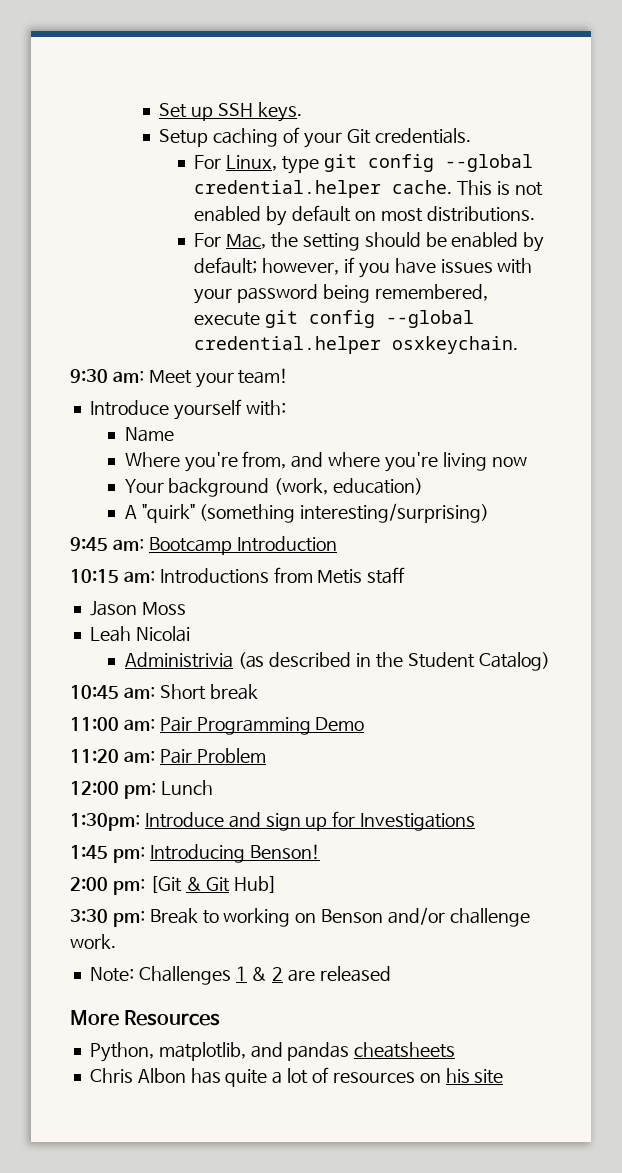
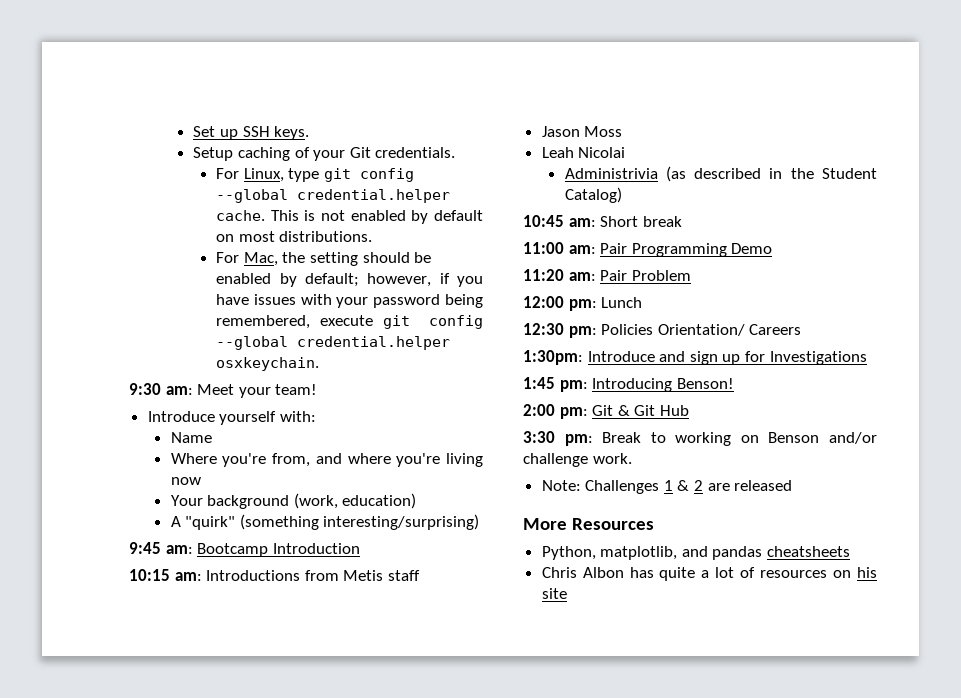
(213, 787) none -> [523,323,802,338] // 12:30 pm: Policies Orientation/ Careers
[149,876,182,893] [Git -> [592,405,614,416] Git
[234,876,278,893] Hub] -> [659,405,689,416] Hub

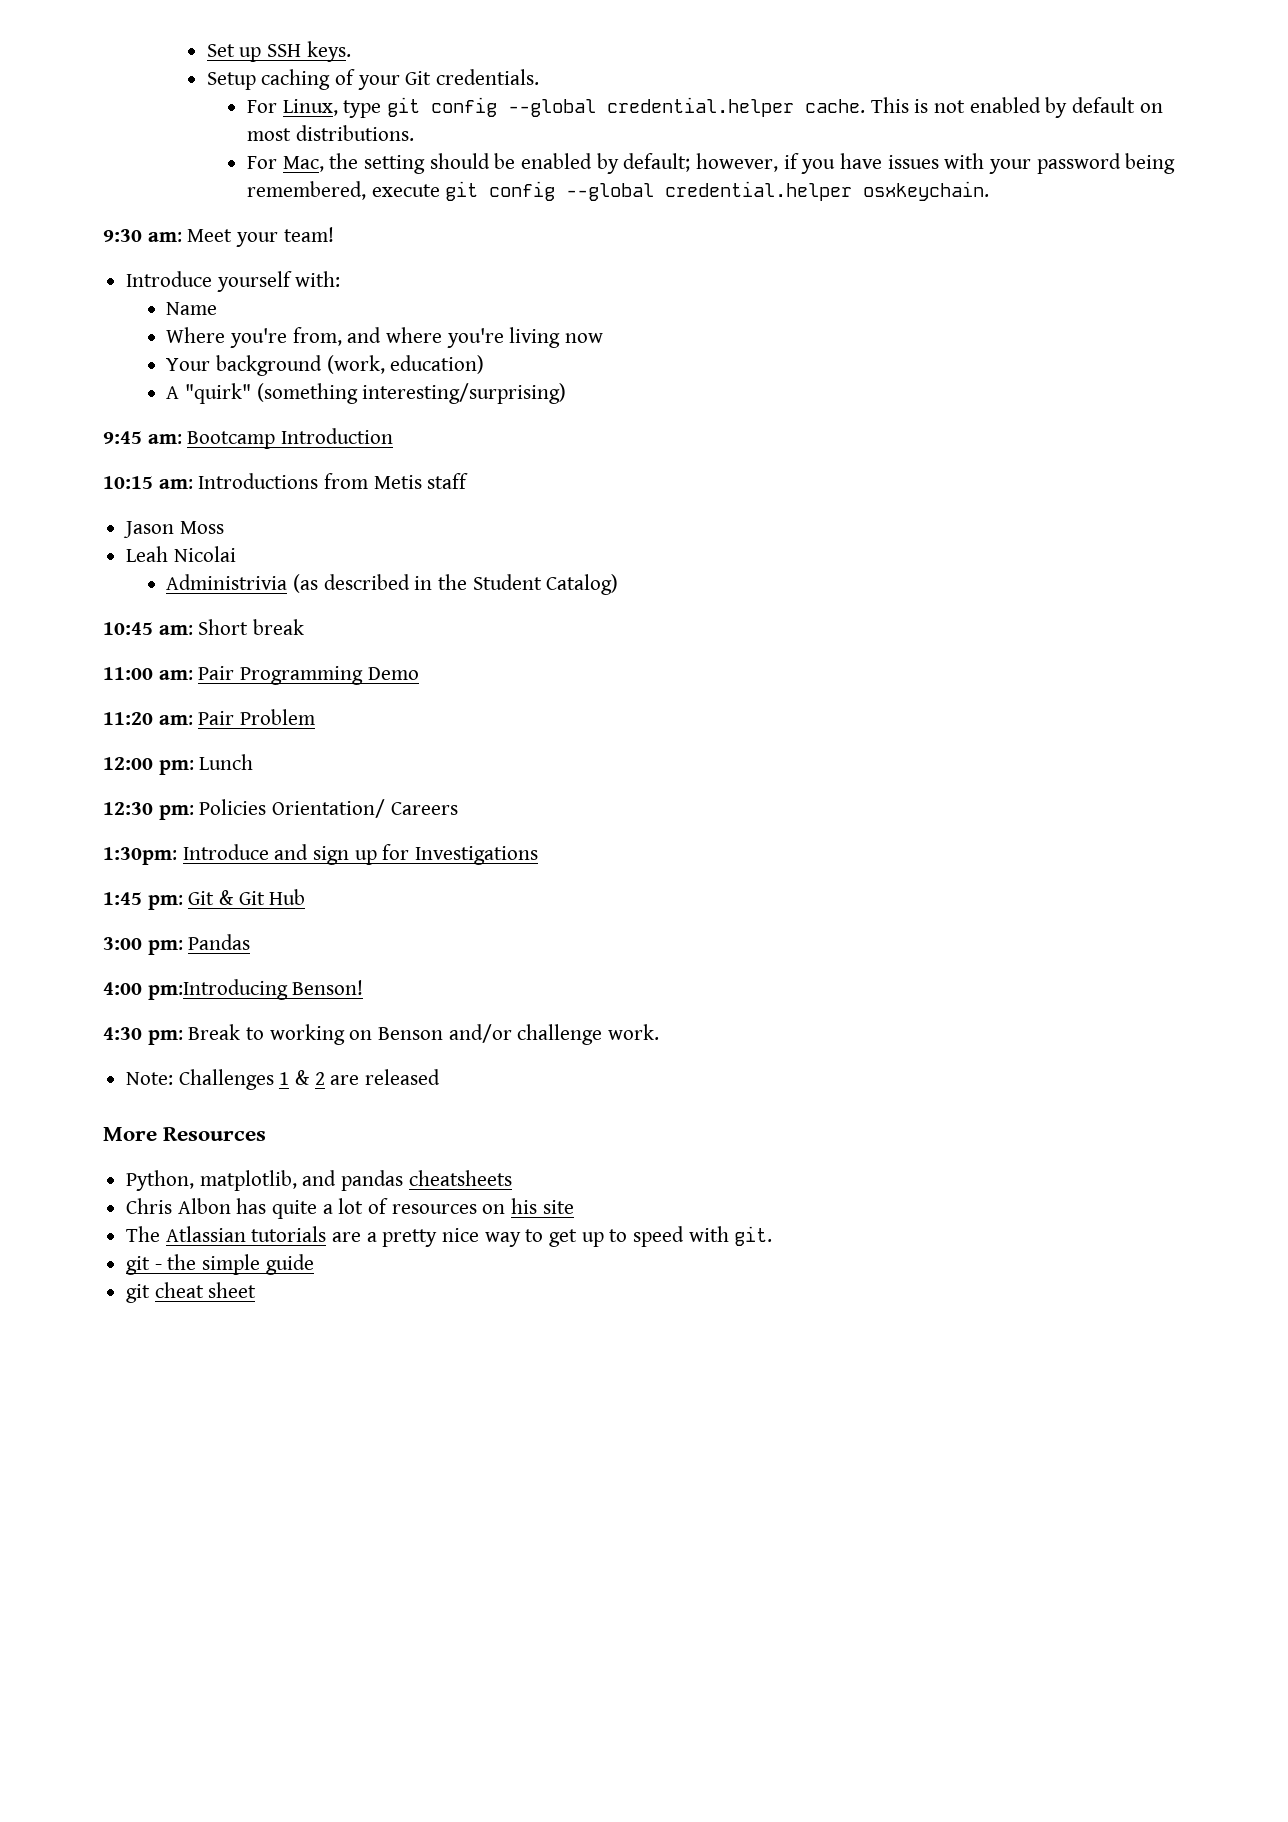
[592,378,734,392] [523,404,588,419] Introducing Benson! // 2:00 pm: -> (183, 902) none
[523,431,555,443] 3:30 -> [103,934,251,955] [103,979,364,1000] [103,1027,142,1040] 3:00 pm: Pandas // 4:00 pm:Introducing Benson! // 4:30
(567, 593) none -> [126,1226,773,1247] [126,1254,314,1275] [126,1282,257,1303] // The Atlassian tutorials are a pretty nice way to get up to speed with git. // git - the simple guide // git cheat sheet

